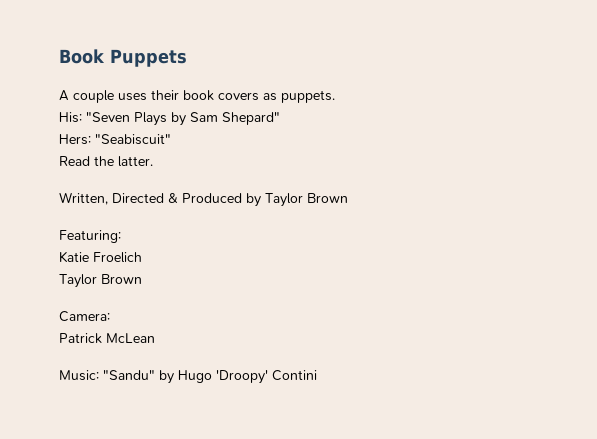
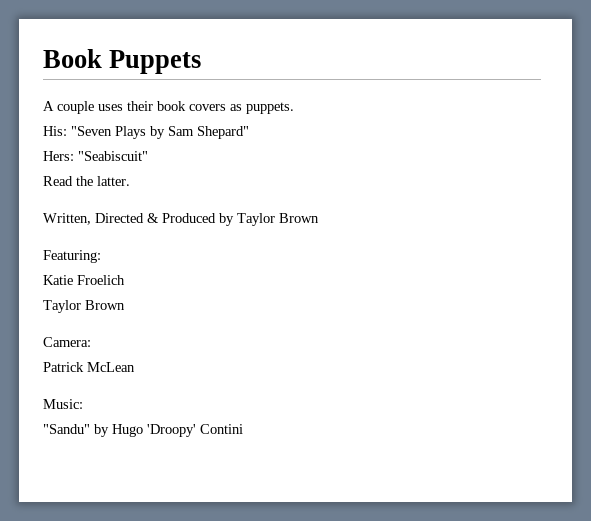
(99, 375) none -> (83, 404) //

